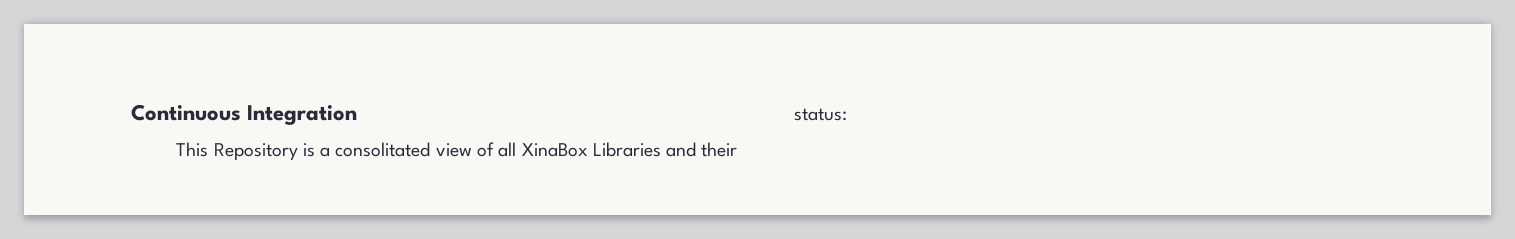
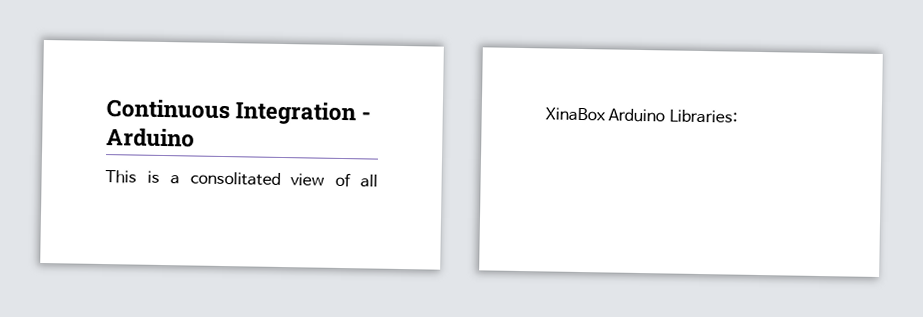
(358, 115) none -> [361,111,372,121] [106,127,195,148] - Arduino
[213,143,298,161] Repository -> (137, 177) none
[592,142,738,157] [794,108,847,121] Libraries and their status: -> [608,108,738,124] Arduino Libraries:

